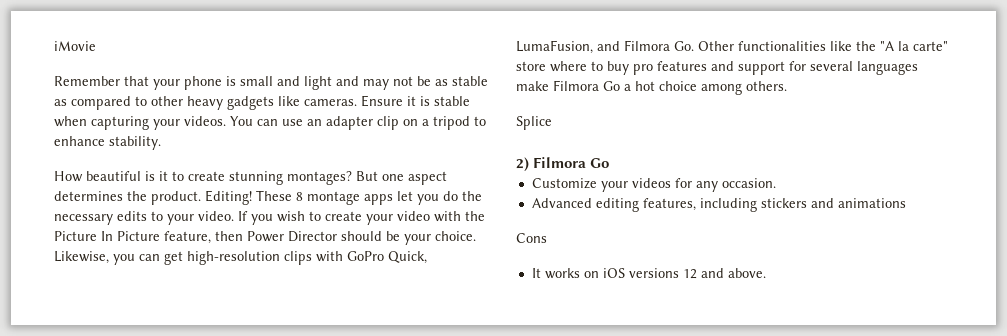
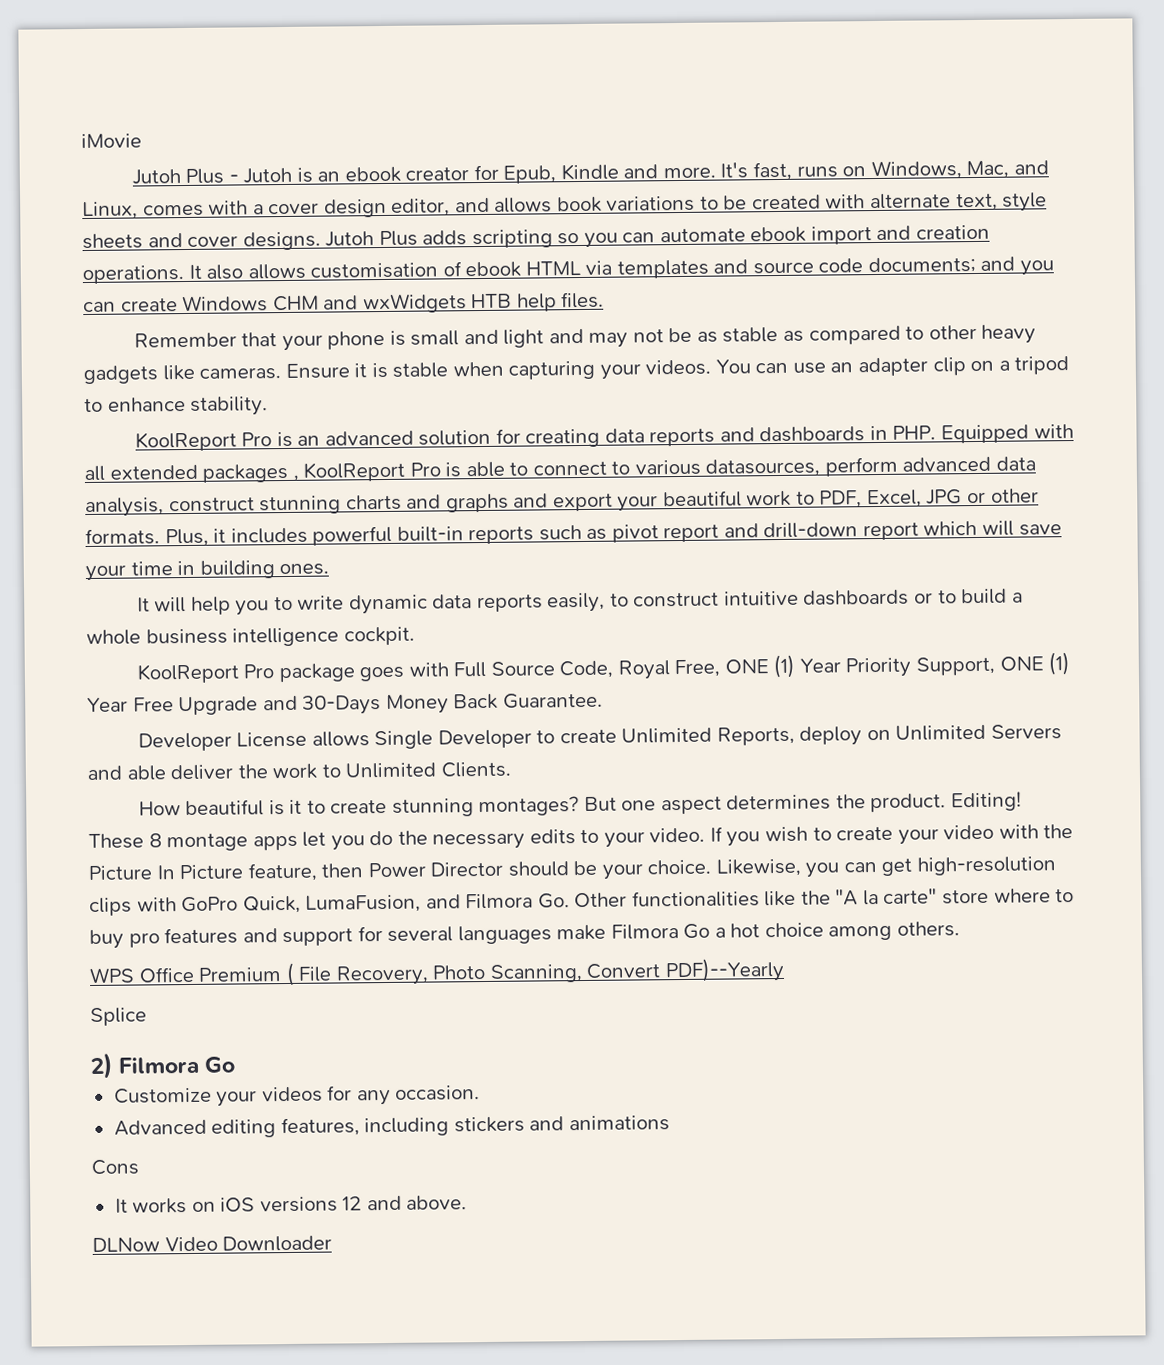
(96, 46) none -> [131,160,1049,185] [82,192,1048,220] [82,224,991,251] [82,256,1055,285] [83,291,605,314] // Jutoh Plus - Jutoh is an ebook creator for Epub, Kindle and more. It's fast, runs on Windows, Mac, and Linux, comes with a cover design editor, and allows book variations to be created with alternate text, style sheets and cover designs. Jutoh Plus adds scripting so you can automate ebook import and creation operations. It also allows customisation of ebook HTML via templates and source code documents; and you can create Windows CHM and wxWidgets HTB help files.
(161, 143) none -> [134,424,1074,452] [84,456,1037,483] [85,488,1039,518] [85,520,1062,547] [85,560,330,582] [136,588,1023,616] [86,626,415,647] [136,652,1071,684] [87,692,603,716] [137,724,1062,752] [87,761,511,781] // KoolReport Pro is an advanced solution for creating data reports and dashboards in PHP. Equipped with all extended packages , KoolReport Pro is able to connect to various datasources, perform advanced data analysis, construct stunning charts and graphs and export your beautiful work to PDF, Excel, JPG or other formats. Plus, it includes powerful built-in reports such as pivot report and drill-down report which will save your time in building ones. // It will help you to write dynamic data reports easily, to construct intuitive dashboards or to build a whole business intelligence cockpit. // KoolReport Pro package goes with Full Source Code, Royal Free, ONE (1) Year Priority Support, ONE (1) Year Free Upgrade and 30-Days Money Back Guarantee. // Developer License allows Single Developer to create Unlimited Reports, deploy on Unlimited Servers and able deliver the work to Unlimited Clients.
(787, 86) none -> [89,957,785,987] // WPS Office Premium ( File Recovery, Photo Scanning, Convert PDF)--Yearly
(766, 273) none -> [92,1235,333,1252] // DLNow Video Downloader

